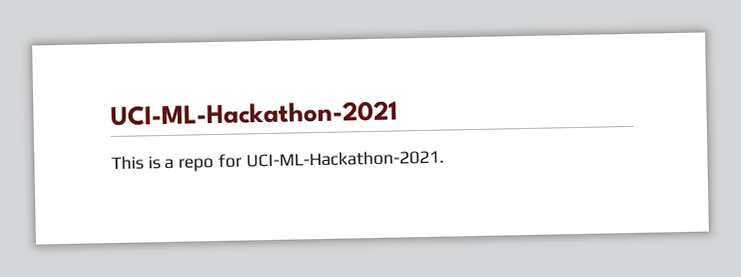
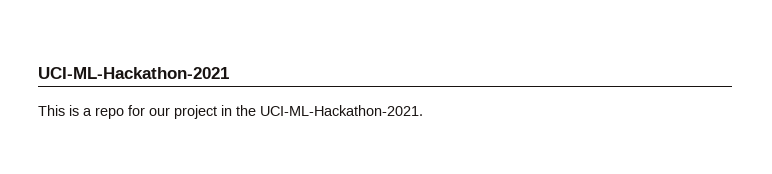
(242, 160) none -> [149,105,256,119] our project in the

